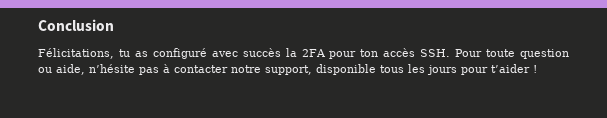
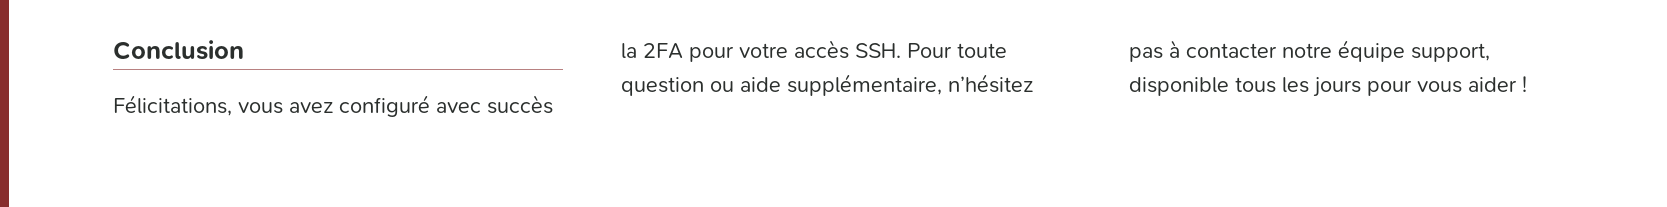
[118,49,148,57] tu as -> [238,102,333,114] vous avez
[360,49,379,57] ton -> [739,43,788,58] votre
[56,64,135,75] aide, n’hésite -> [740,74,1033,96] aide supplémentaire, n’hésitez
(261, 69) none -> [1338,40,1405,62] équipe
[491,64,530,73] t’aider -> [1417,77,1517,93] vous aider

